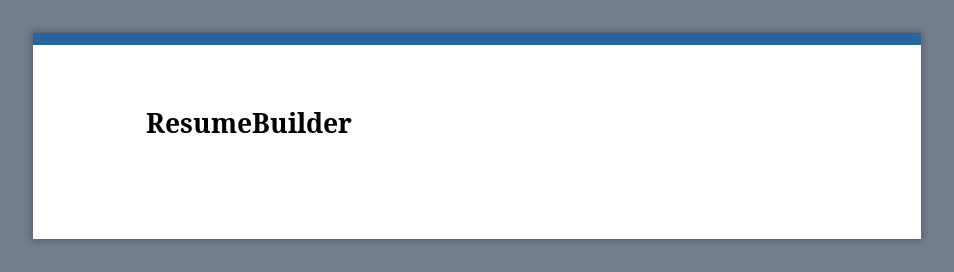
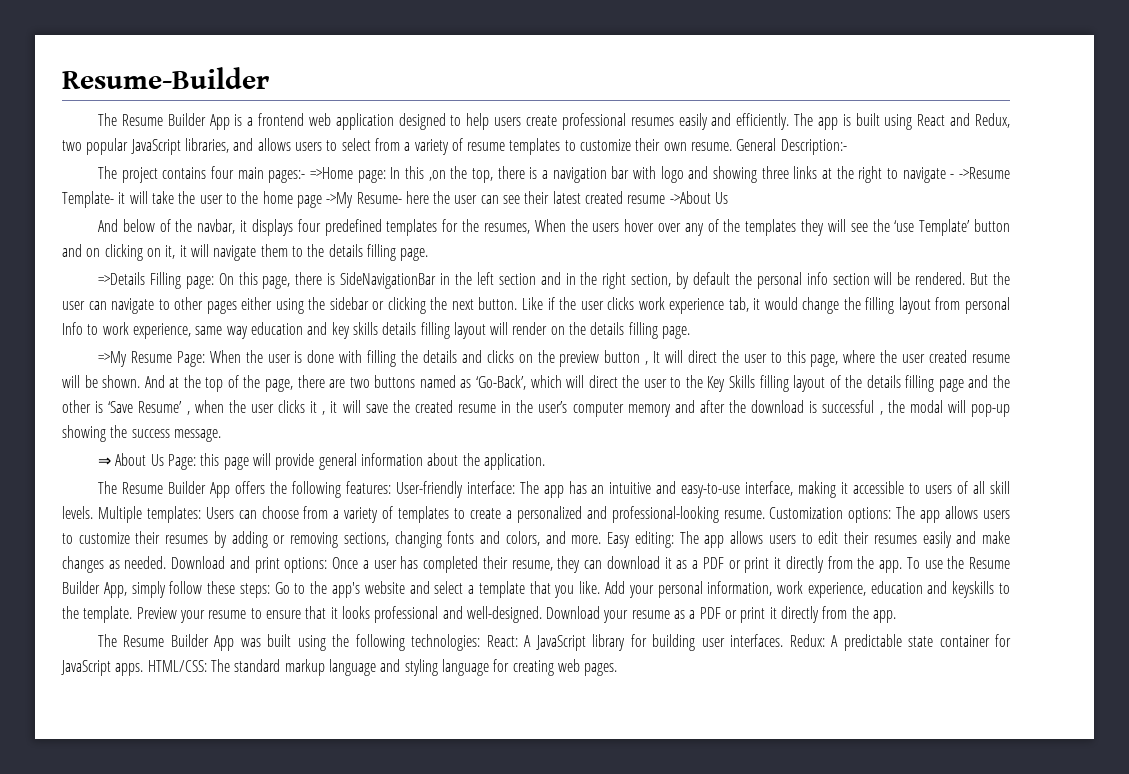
[146,112,352,133] ResumeBuilder -> [62,67,269,89] [97,113,1011,130] [62,138,847,155] [97,166,1011,183] [62,191,729,208] [97,219,1011,236] [62,244,429,261] [97,272,1010,289] [62,297,1010,314] [62,322,691,339] [97,350,1010,367] [62,375,1010,392] [62,400,1010,417] [62,425,221,442] [97,453,545,470] [97,481,1010,498] [62,506,1011,523] [62,531,1011,548] [62,556,1010,573] [62,581,1011,598] [62,606,897,623] [97,634,1011,651] [61,659,618,676] Resume-Builder // The Resume Builder App is a frontend web application designed to help users create professional resumes easily and efficiently. The app is built using React and Redux, two popular JavaScript libraries, and allows users to select from a variety of resume templates to customize their own resume. General Description:- // The project contains four main pages:- =>Home page: In this ,on the top, there is a navigation bar with logo and showing three links at the right to navigate - ->Resume Template- it will take the user to the home page ->My Resume- here the user can see their latest created resume ->About Us // And below of the navbar, it displays four predefined templates for the resumes, When the users hover over any of the templates they will see the ‘use Template’ button and on clicking on it, it will navigate them to the details filling page. // =>Details Filling page: On this page, there is SideNavigationBar in the left section and in the right section, by default the personal info section will be rendered. But the user can navigate to other pages either using the sidebar or clicking the next button. Like if the user clicks work experience tab, it would change the filling layout from personal Info to work experience, same way education and key skills details filling layout will render on the details filling page. // =>My Resume Page: When the user is done with filling the details and clicks on the preview button , It will direct the user to this page, where the user created resume will be shown. And at the top of the page, there are two buttons named as ‘Go-Back’, which will direct the user to the Key Skills filling layout of the details filling page and the other is ‘Save Resume’ , when the user clicks it , it will save the created resume in the user’s computer memory and after the download is successful , the modal will pop-up showing the success message. // ⇒ About Us Page: this page will provide general information about the application. // The Resume Builder App offers the following features: User-friendly interface: The app has an intuitive and easy-to-use interface, making it accessible to users of all skill levels. Multiple templates: Users can choose from a variety of templates to create a personalized and professional-looking resume. Customization options: The app allows users to customize their resumes by adding or removing sections, changing fonts and colors, and more. Easy editing: The app allows users to edit their resumes easily and make changes as needed. Download and print options: Once a user has completed their resume, they can download it as a PDF or print it directly from the app. To use the Resume Builder App, simply follow these steps: Go to the app's website and select a template that you like. Add your personal information, work experience, education and keyskills to the template. Preview your resume to ensure that it looks professional and well-designed. Download your resume as a PDF or print it directly from the app. // The Resume Builder App was built using the following technologies: React: A JavaScript library for building user interfaces. Redux: A predictable state container for JavaScript apps. HTML/CSS: The standard markup language and styling language for creating web pages.

